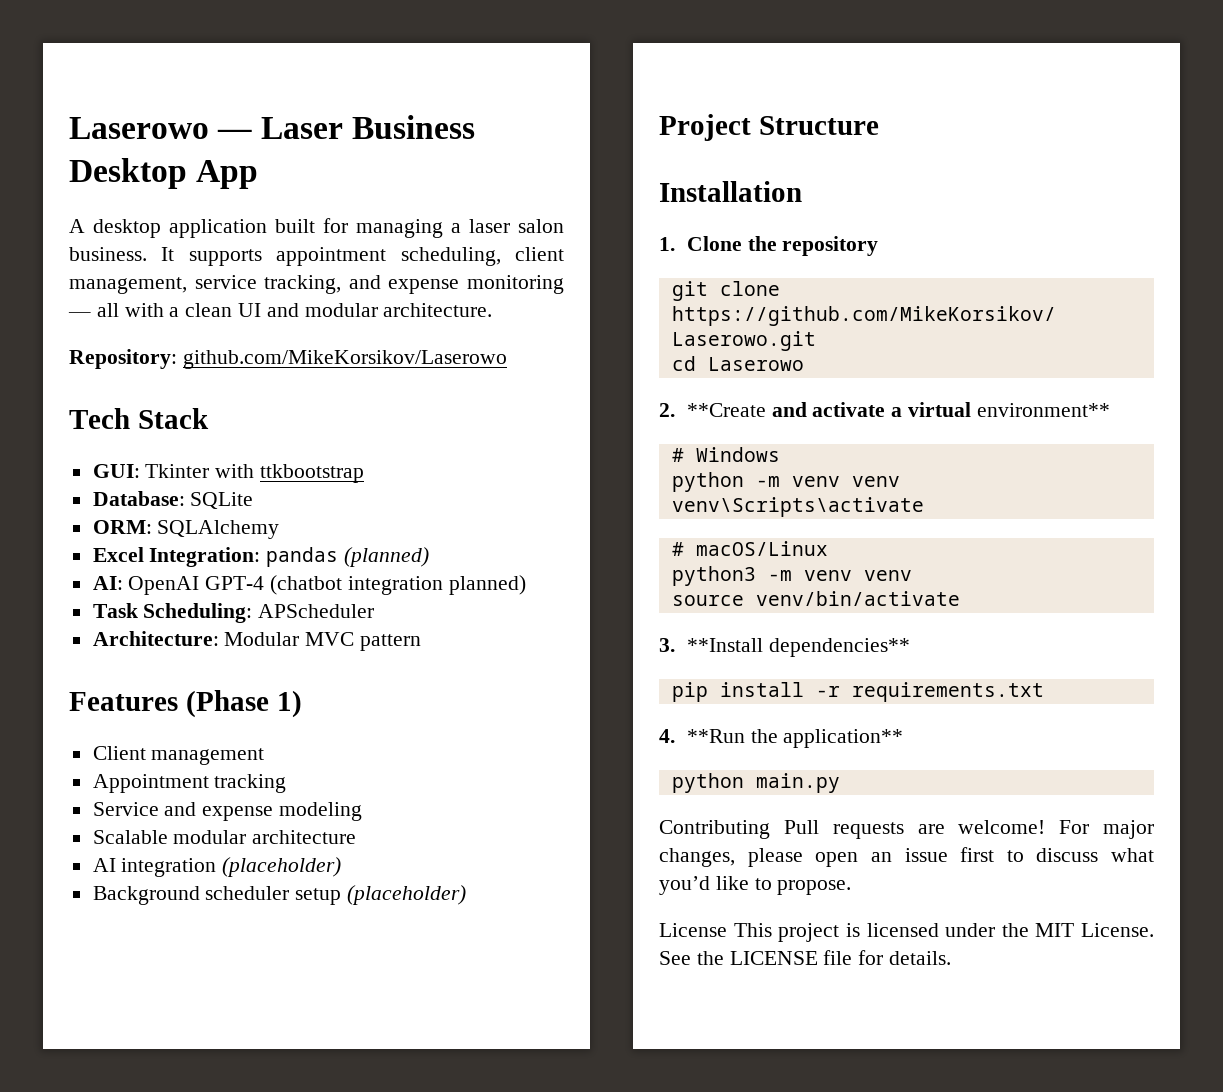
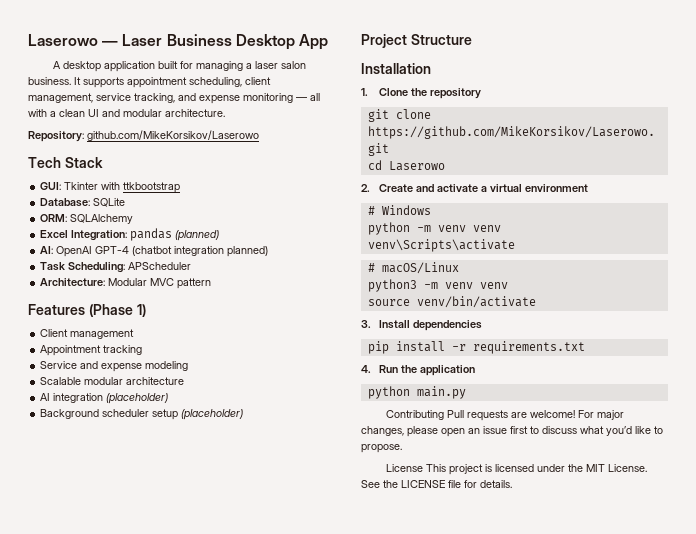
[686,403,766,417] **Create -> [378,184,413,192] Create
[976,403,1110,417] environment** -> [524,184,588,192] environment
[686,638,910,657] **Install dependencies** -> [378,320,482,331] Install dependencies
[686,729,904,748] **Run the application** -> [378,365,475,376] Run the application

